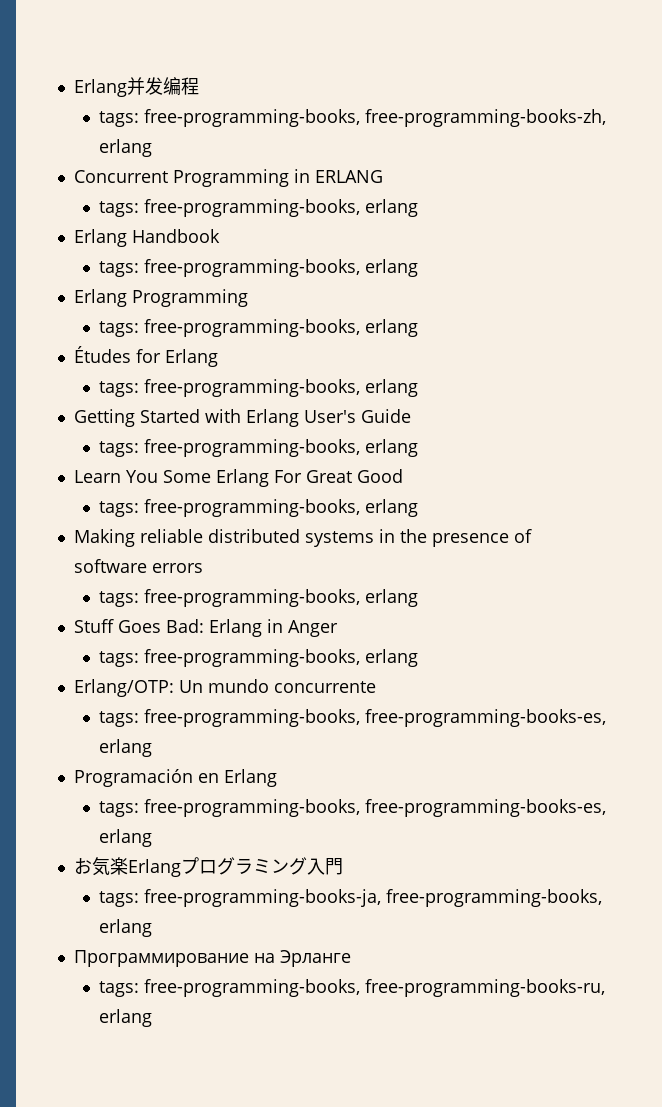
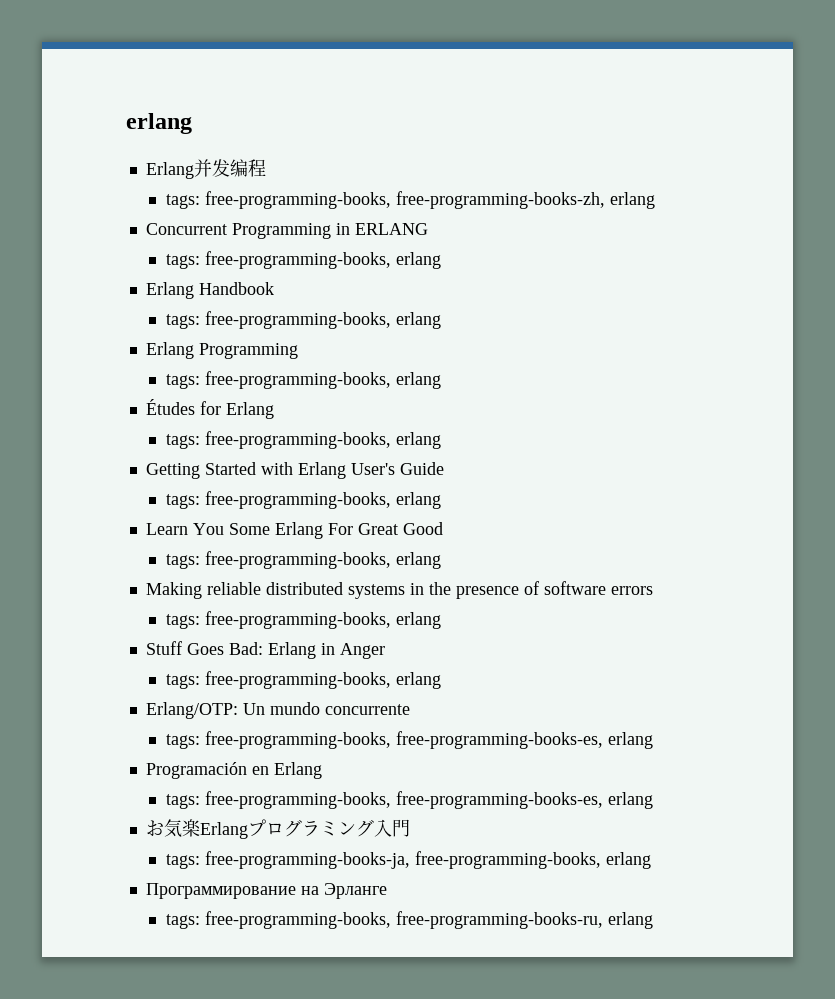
(73, 88) none -> [126,113,192,134] erlang //

